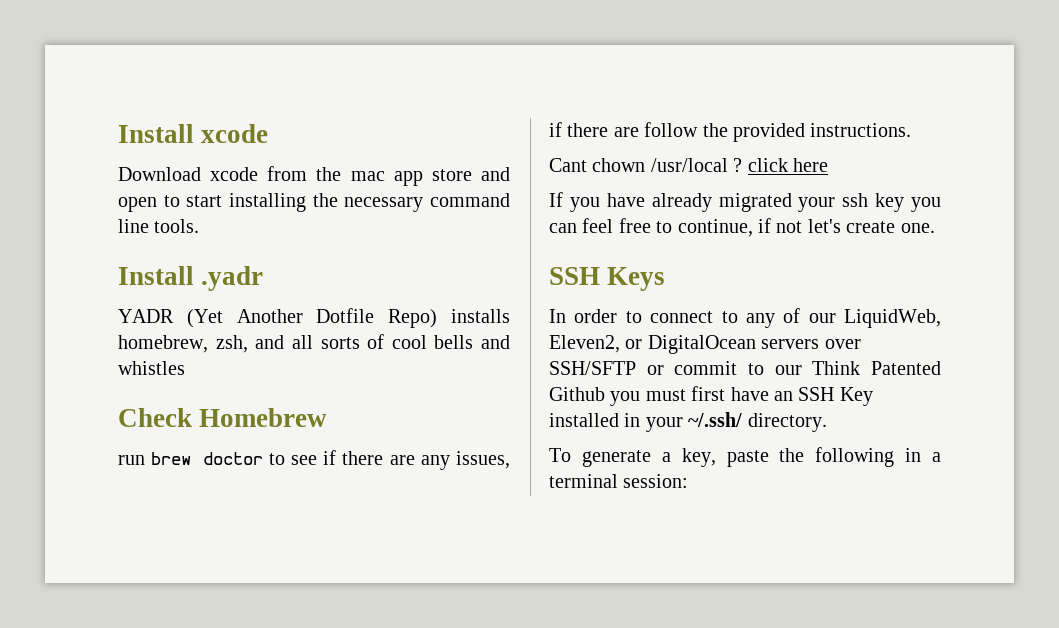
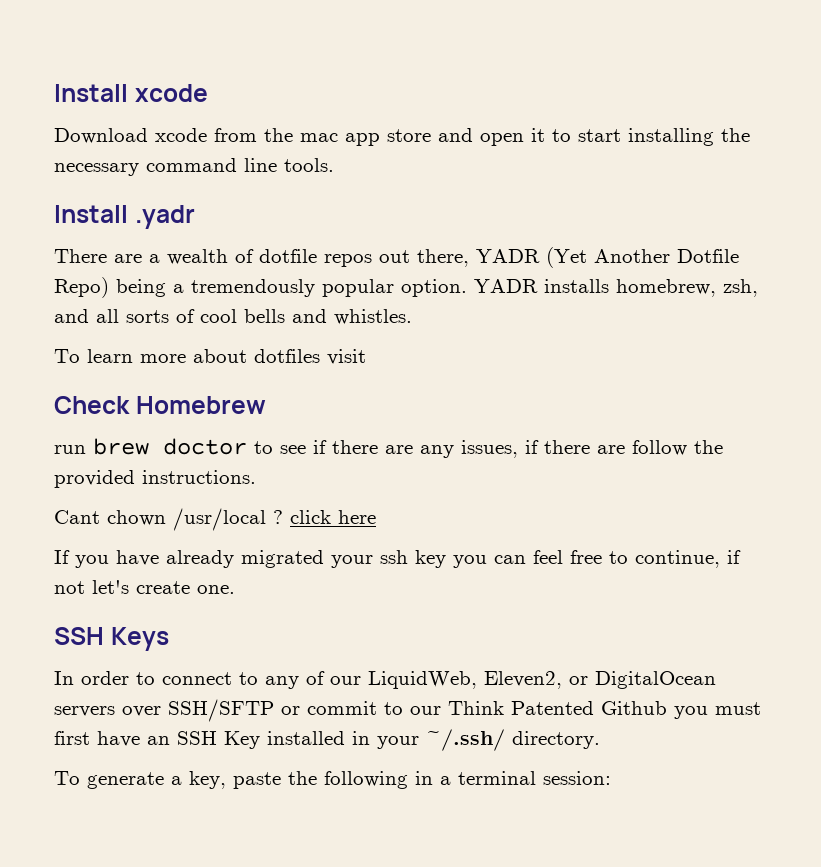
(157, 204) none -> [531,128,545,142] it
(264, 278) none -> [54,249,469,267] There are a wealth of dotfile repos out there,
(438, 318) none -> [116,279,538,297] being a tremendously popular option. YADR
[118,361,185,375] whistles -> [334,309,412,325] [54,349,366,365] whistles. // To learn more about dotfiles visit

